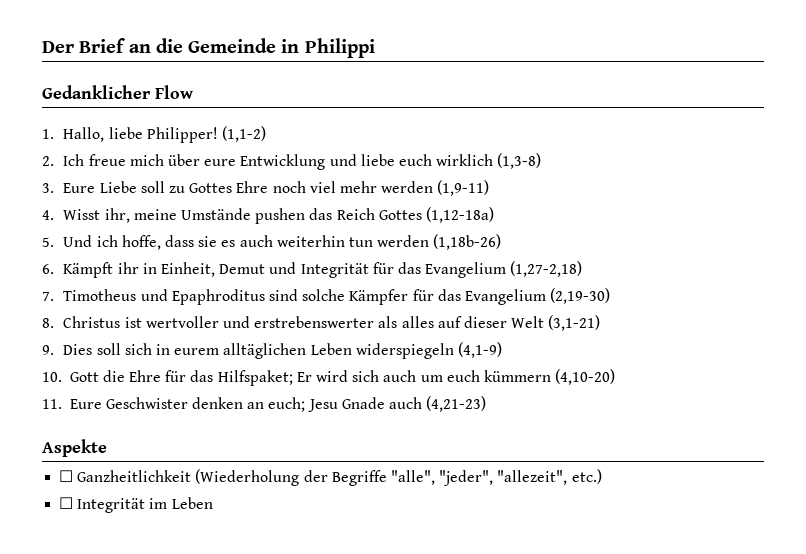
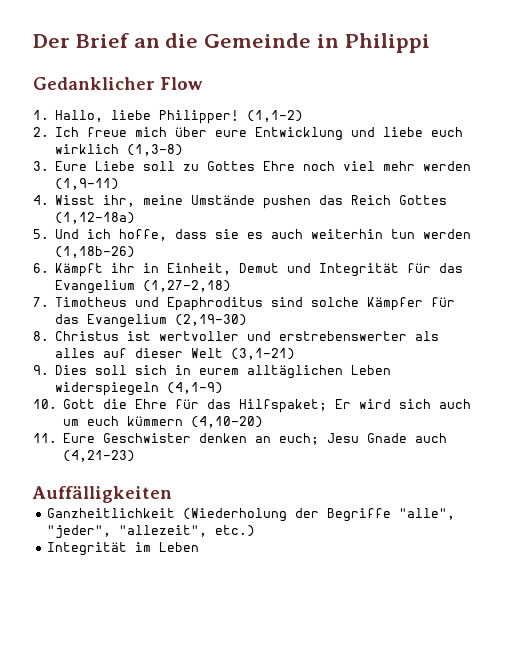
[42,439,107,457] [59,470,74,482] Aspekte // ☐ -> [32,486,172,503] Auffälligkeiten //
[59,497,74,509] ☐ -> (255, 531) none

